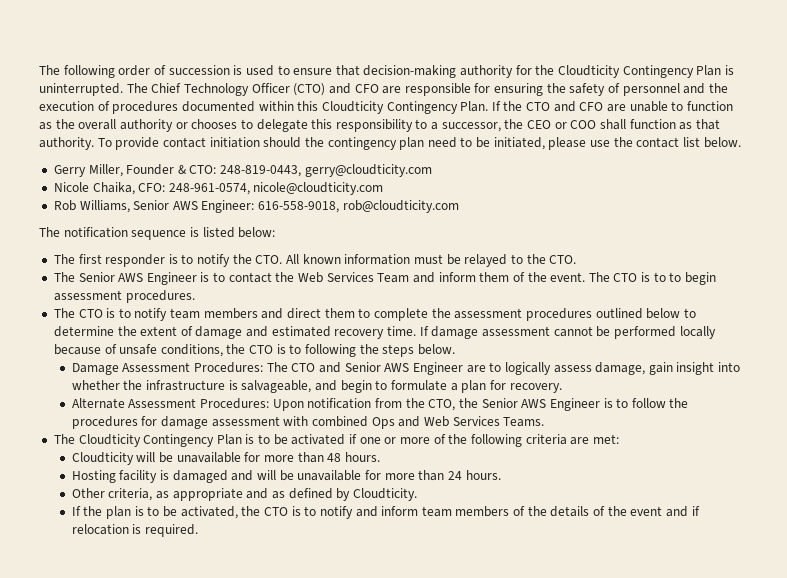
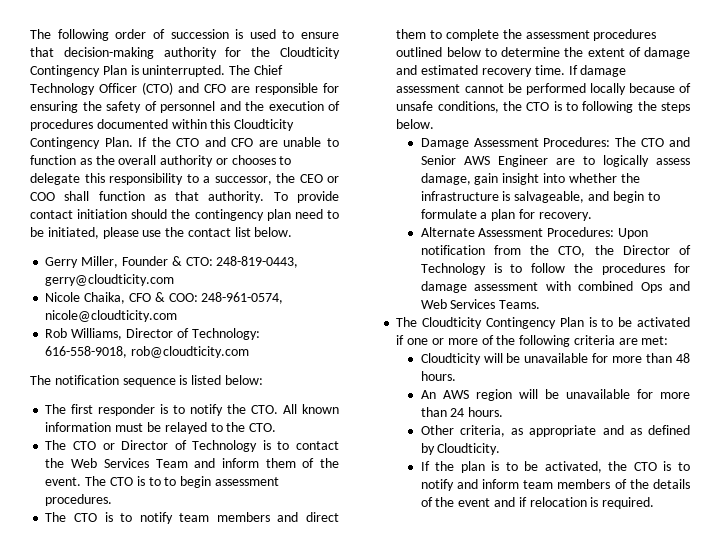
[138,183,166,192] CFO: -> [128,292,198,302] CFO & COO:
[133,200,255,213] Senior AWS Engineer: -> [125,328,260,340] Director of Technology:
[78,272,197,285] Senior AWS Engineer -> [72,440,258,452] CTO or Director of Technology
[481,398,600,411] Senior AWS Engineer -> [622,245,691,255] [420,263,486,275] Director of Technology
[71,470,254,483] Hosting facility is damaged and -> [420,389,512,401] An AWS region

